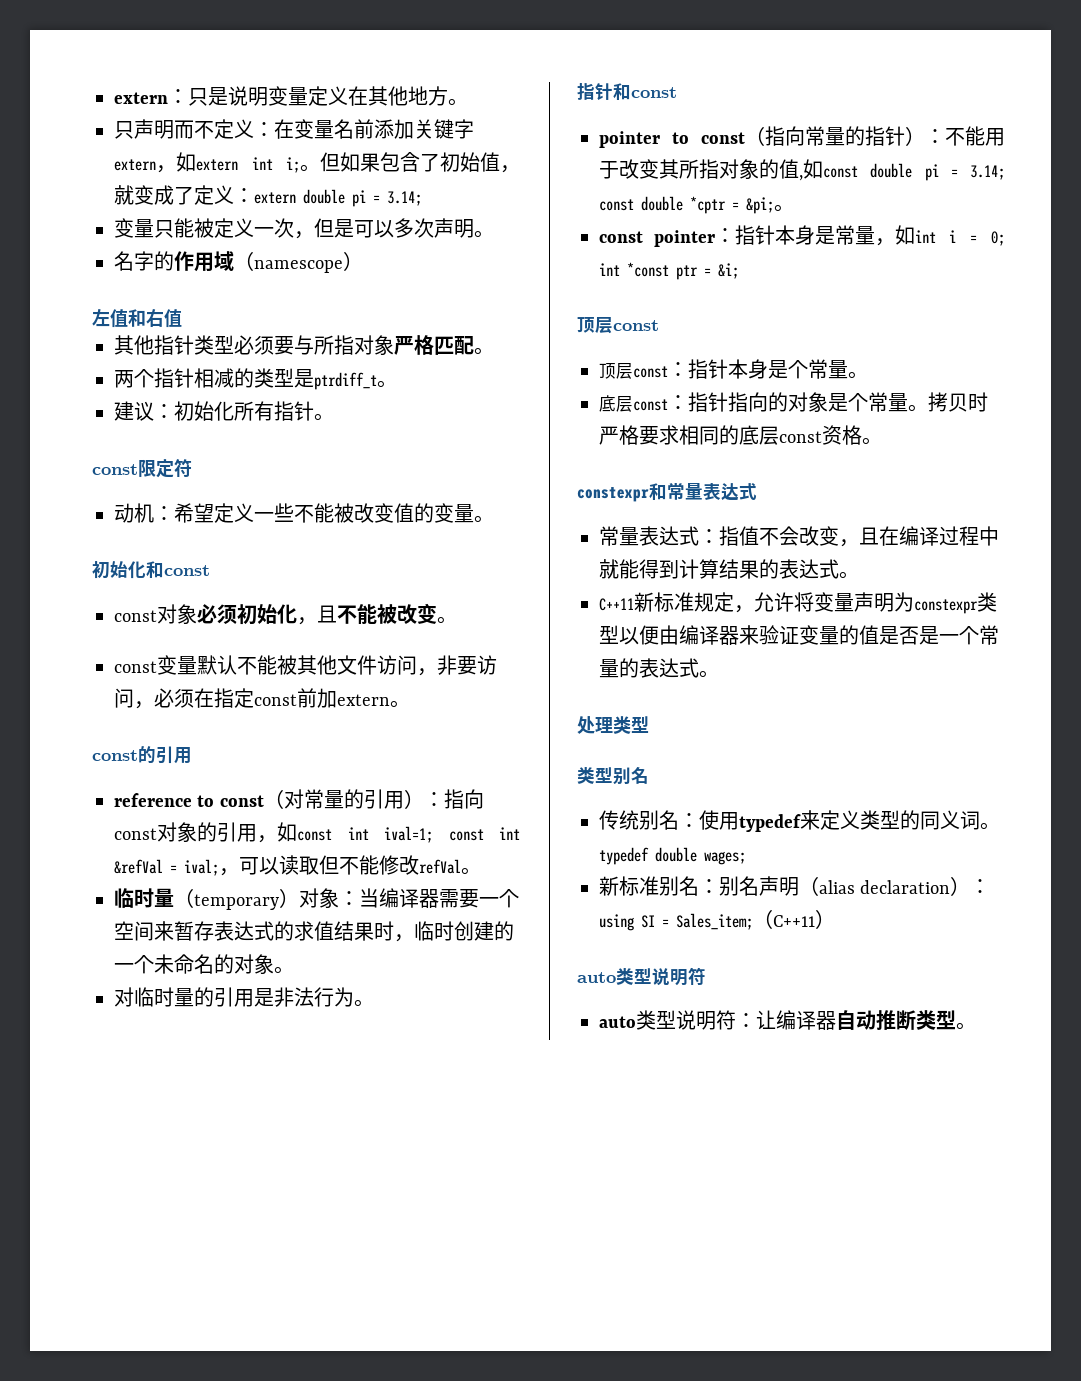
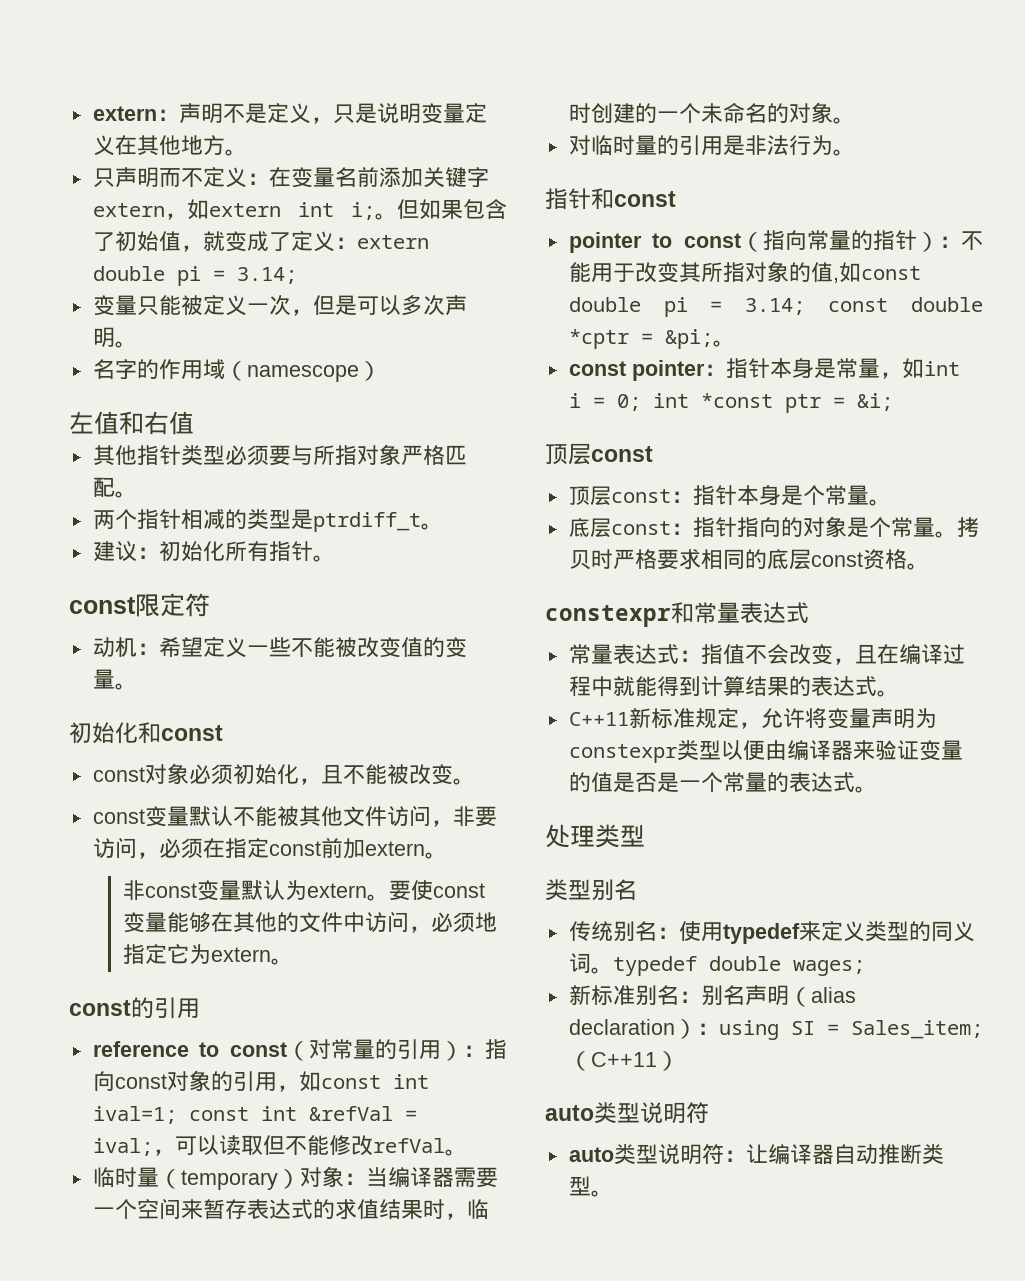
(188, 96) none -> [178,103,333,124] 声明不是定义，
(410, 704) none -> [123,880,486,901] [123,911,498,933] [123,944,294,965] // 非const变量默认为extern。要使const变量能够在其他的文件中访问，必须地指定它为extern。

